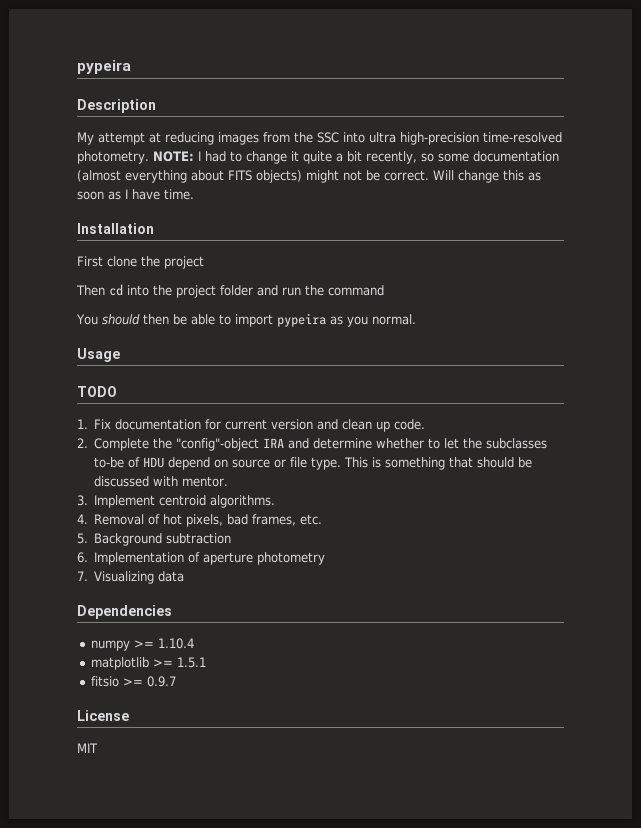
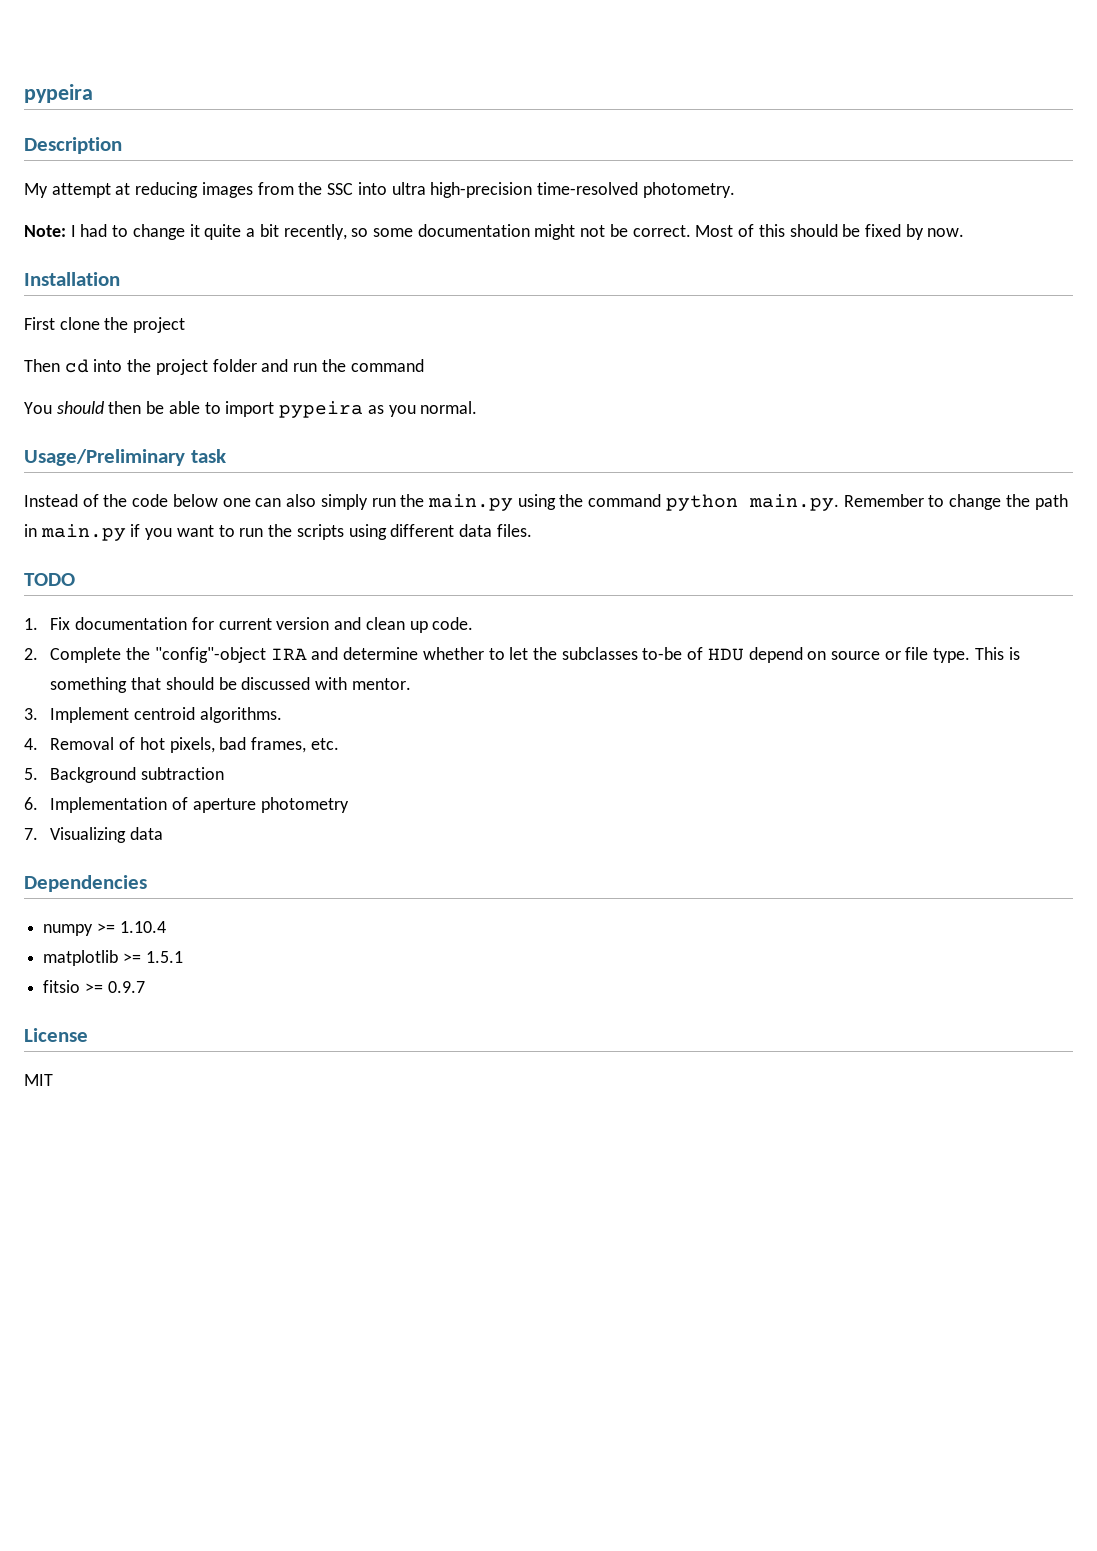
[152,151,194,162] NOTE: -> [24,225,66,237] // Note:
[77,170,541,183] [77,189,194,200] (almost everything about FITS objects) might not be correct. Will change this as soon as I have time. -> [534,224,965,240] might not be correct. Most of this should be fixed by now.
[77,348,120,362] Usage -> [24,449,226,466] [24,494,1068,511] [24,524,532,541] Usage/Preliminary task // Instead of the code below one can also simply run the main.py using the command python main.py. Remember to change the path in main.py if you want to run the scripts using different data files.

